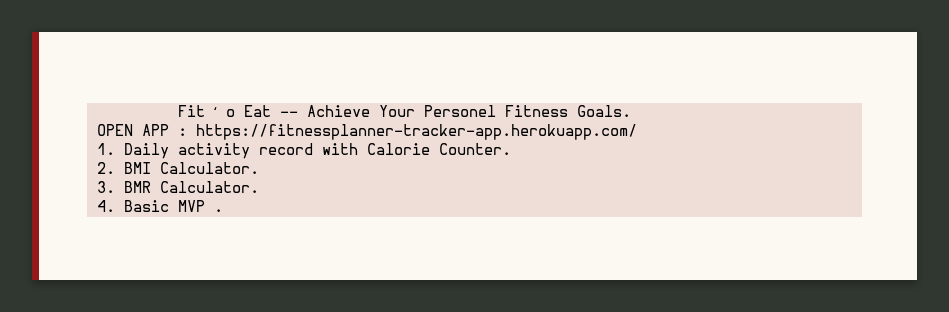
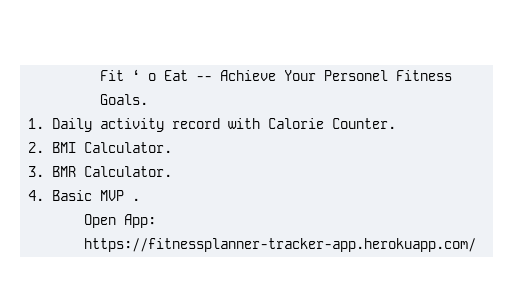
[96,124,637,140] // OPEN APP : https://fitnessplanner-tracker-app.herokuapp.com/ -> (149, 99) none
(223, 210) none -> [84,214,157,228] [84,238,477,252] // Open App: https://fitnessplanner-tracker-app.herokuapp.com/

